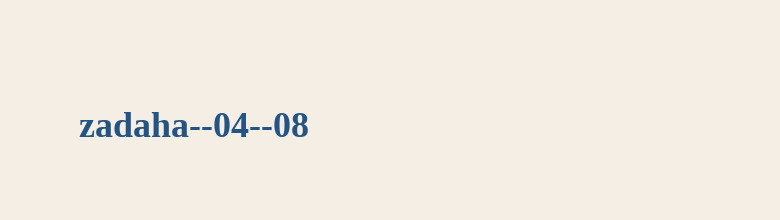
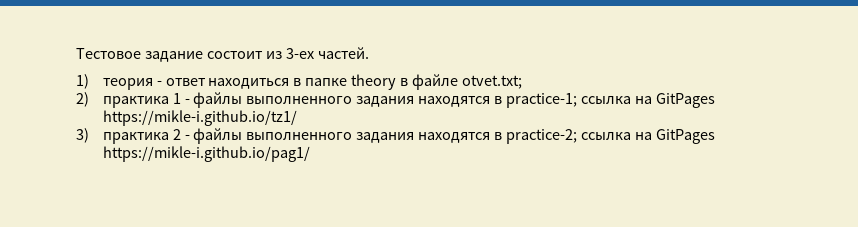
[79,112,309,137] zadaha--04--08 -> [76,47,369,62] [76,74,522,90] [76,92,715,108] [102,110,297,126] [76,128,715,144] [102,146,310,162] Тестовое задание состоит из 3-ех частей. // 1) теория - ответ находиться в папке theory в файле otvet.txt; // 2) практика 1 - файлы выполненного задания находятся в practice-1; ссылка на GitPages https://mikle-i.github.io/tz1/ // 3) практика 2 - файлы выполненного задания находятся в practice-2; ссылка на GitPages https://mikle-i.github.io/pag1/

